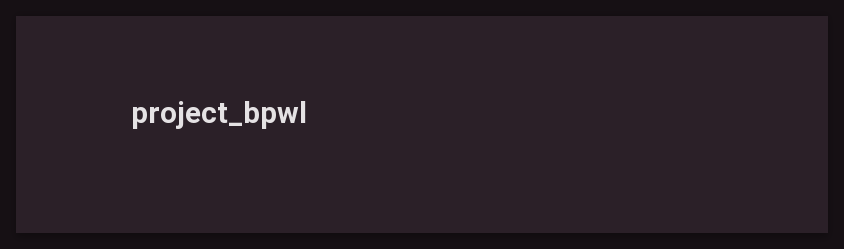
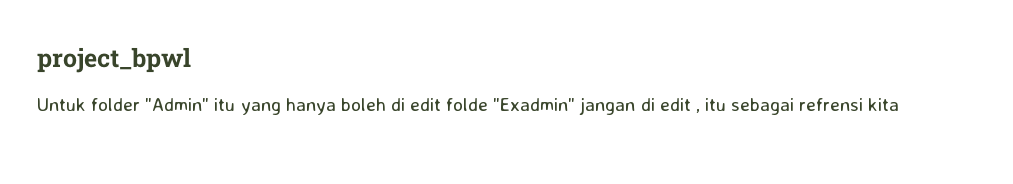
(307, 115) none -> [37,97,900,115] // Untuk folder "Admin" itu yang hanya boleh di edit folde "Exadmin" jangan di edit , itu sebagai refrensi kita

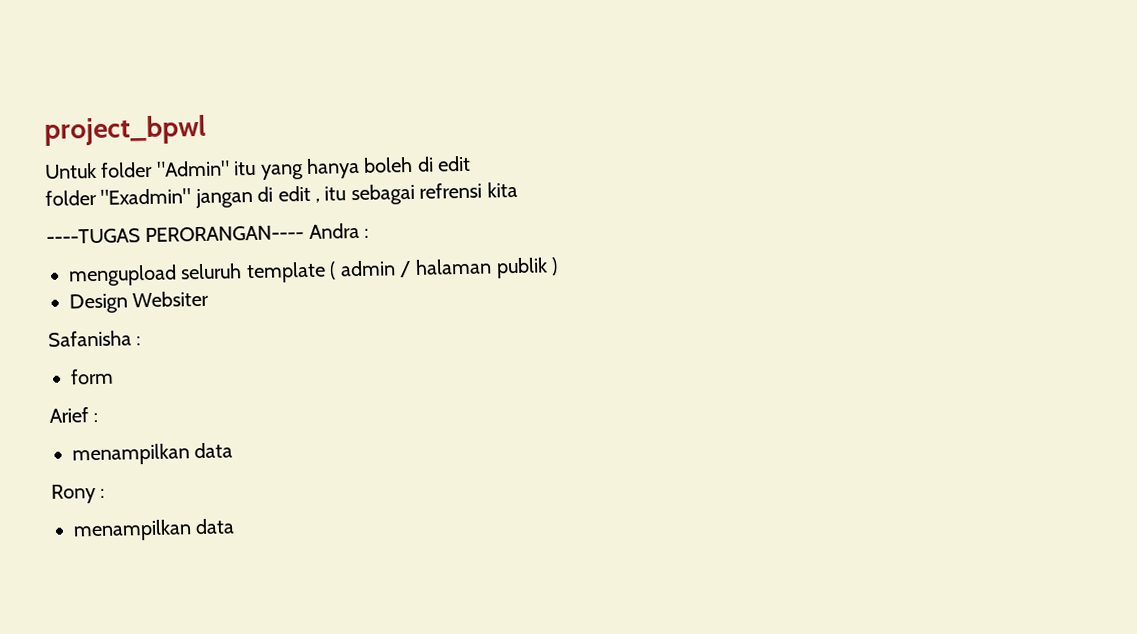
[446,98,489,111] folde -> [45,189,97,206] // folder
(900, 104) none -> [46,222,370,244] [68,257,559,287] [69,290,210,314] [48,330,142,347] [70,368,114,385] [49,407,99,423] [72,442,234,466] [51,484,106,504] [73,518,236,542] // ----TUGAS PERORANGAN---- Andra : // mengupload seluruh template ( admin / halaman publik ) // Design Websiter // Safanisha : // form // Arief : // menampilkan data // Rony : // menampilkan data

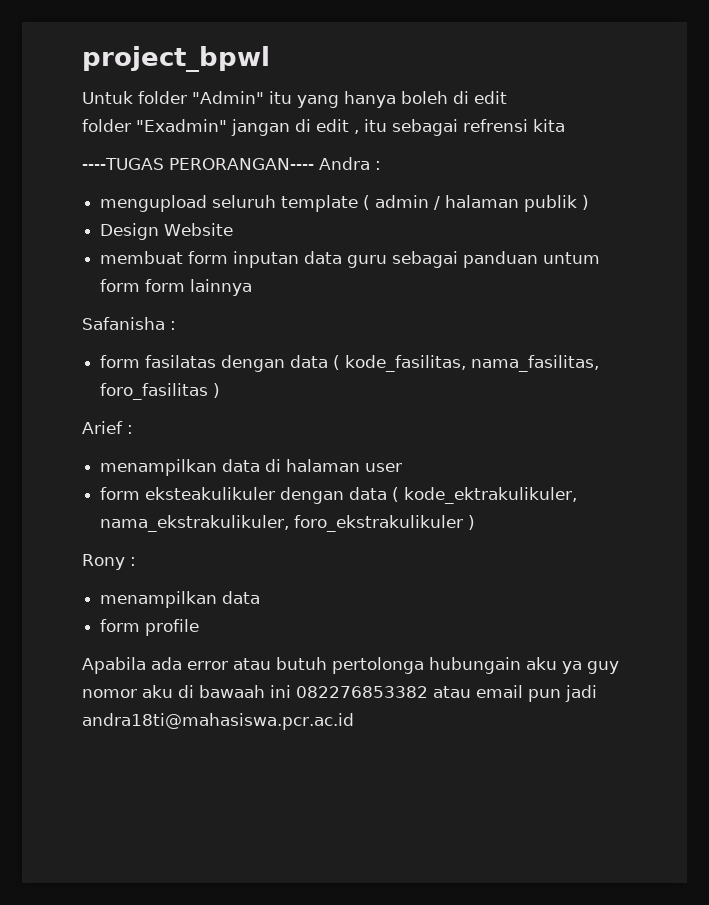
[132,290,210,308] [48,330,142,347] [70,368,114,385] [49,407,99,423] [72,442,234,466] [51,484,106,504] [73,518,236,542] Websiter // Safanisha : // form // Arief : // menampilkan data // Rony : // menampilkan data -> [164,223,234,236] [100,251,601,268] [100,279,253,296] [82,317,176,330] [100,355,600,372] [100,383,221,400] [82,421,133,434] [100,459,403,476] [100,487,578,504] [100,515,476,532] [82,554,136,570] [100,591,261,608] [100,619,200,636] [82,657,619,674] [82,685,597,702] [82,713,354,730] Website // membuat form inputan data guru sebagai panduan untum form form lainnya // Safanisha : // form fasilatas dengan data ( kode_fasilitas, nama_fasilitas, foro_fasilitas ) // Arief : // menampilkan data di halaman user // form eksteakulikuler dengan data ( kode_ektrakulikuler, nama_ekstrakulikuler, foro_ekstrakulikuler ) // Rony : // menampilkan data // form profile // Apabila ada error atau butuh pertolonga hubungain aku ya guy nomor aku di bawaah ini 082276853382 atau email pun jadi andra18ti@mahasiswa.pcr.ac.id

